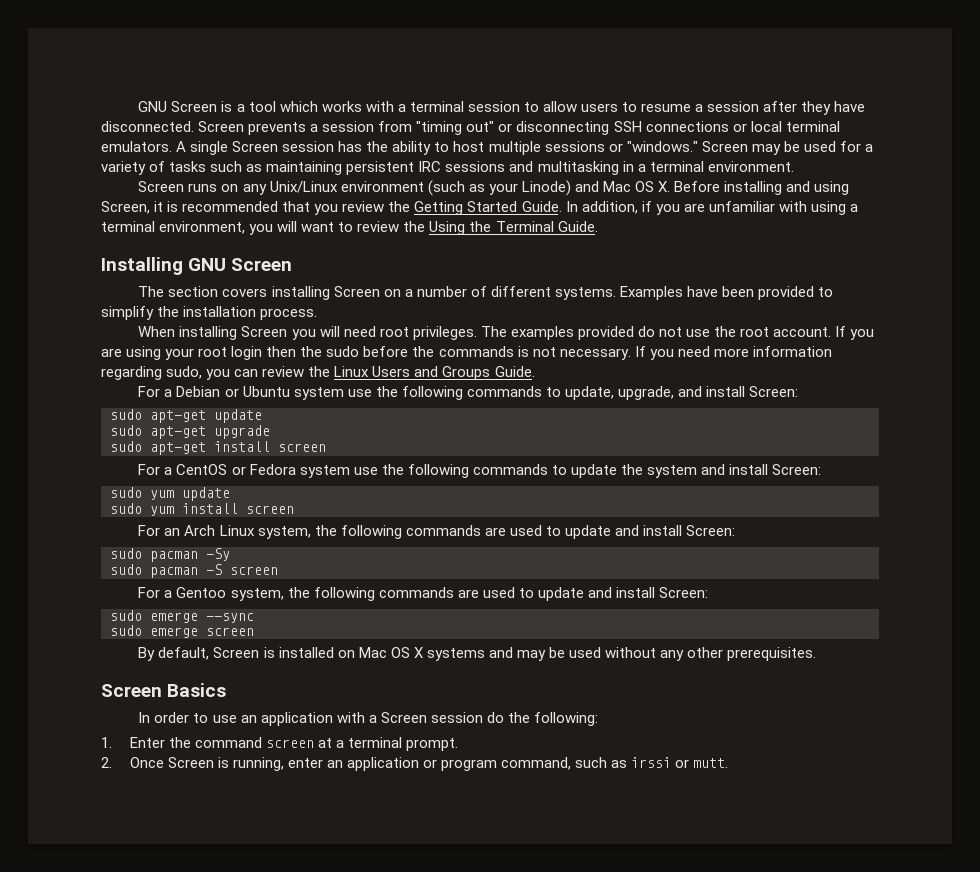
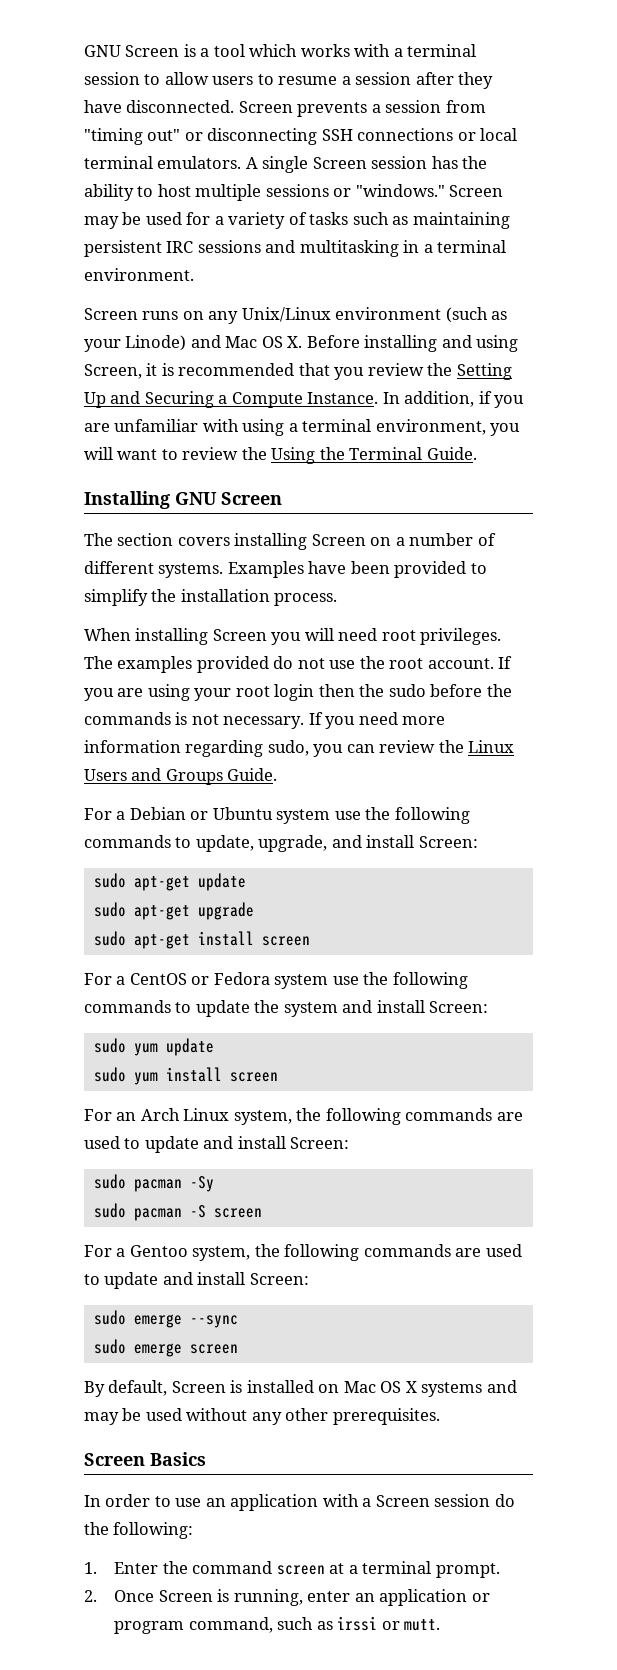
[414,201,562,215] Getting Started Guide. -> [456,363,512,380] [84,391,379,408] Setting Up and Securing a Compute Instance.

